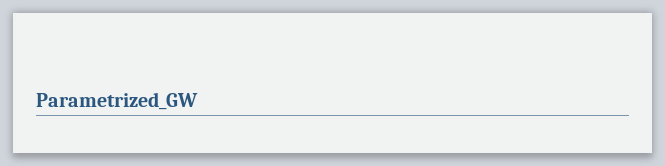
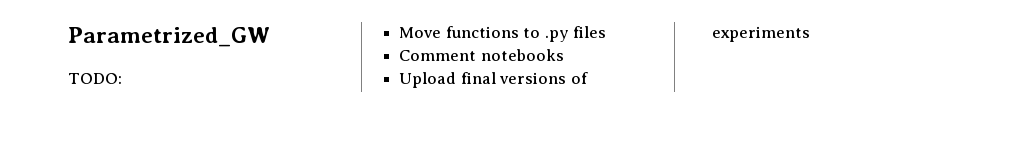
(198, 101) none -> [68,73,122,84] [399,26,606,42] [399,49,564,61] [399,72,588,88] [712,26,811,42] // TODO: // Move functions to .py files // Comment notebooks // Upload final versions of experiments

